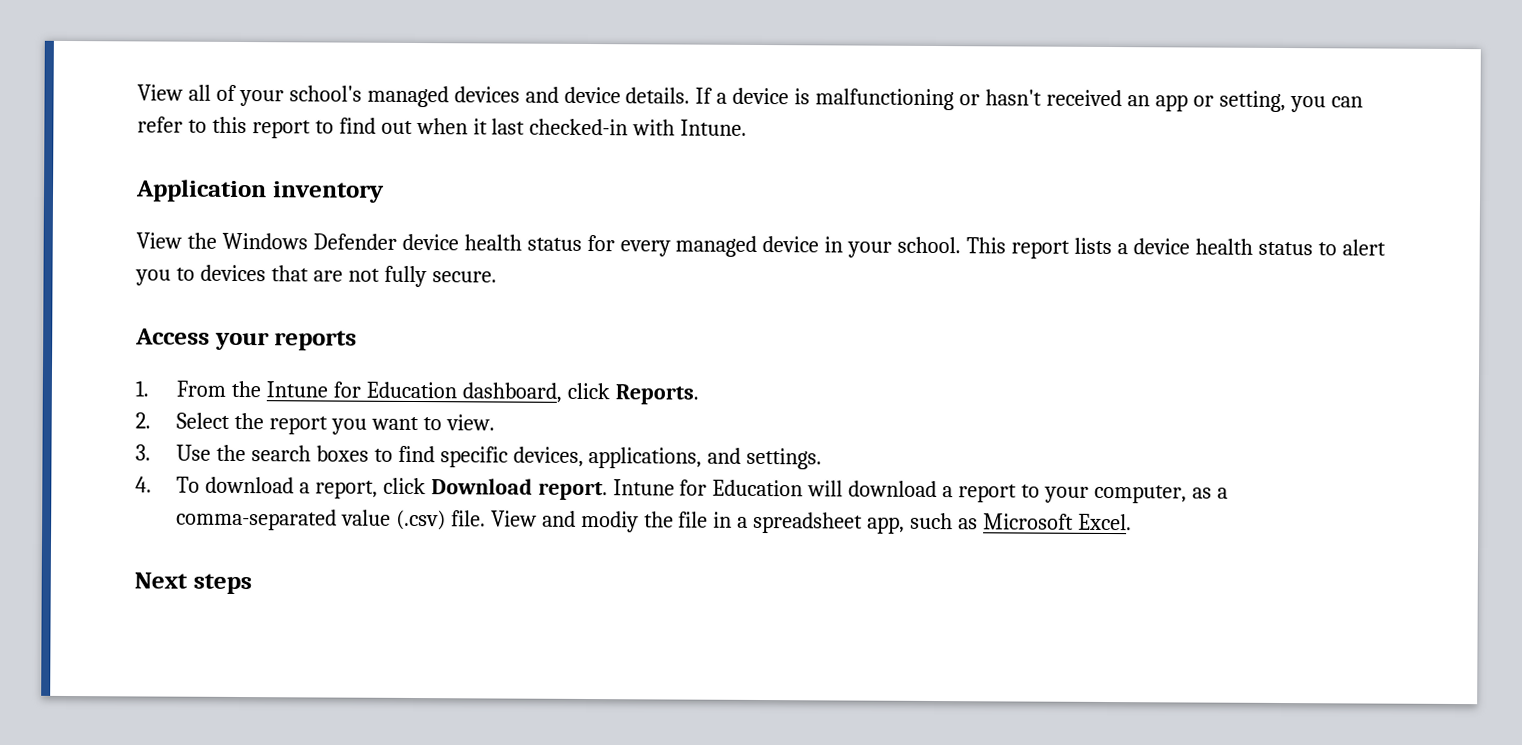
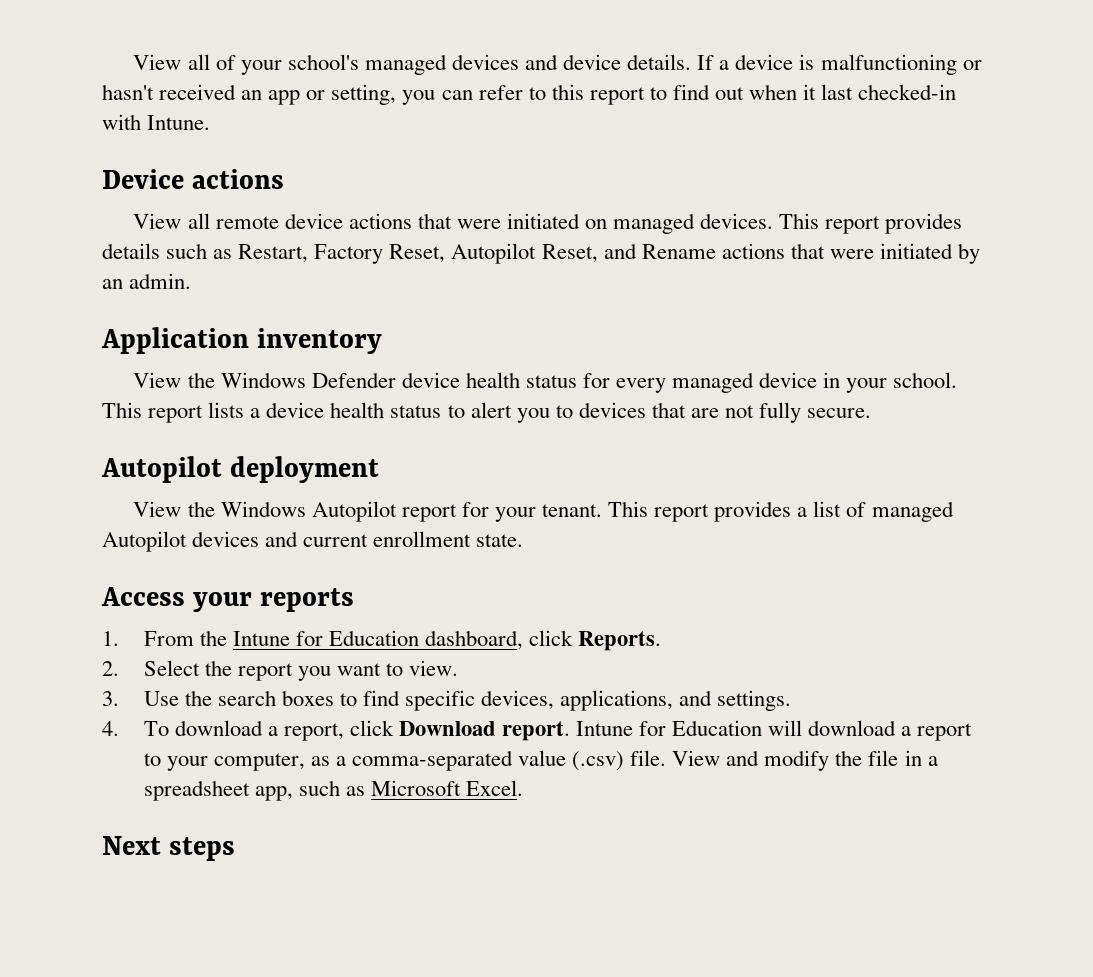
(748, 127) none -> [102,169,285,189] [133,213,963,234] [102,243,981,264] [102,273,192,289] // Device actions // View all remote device actions that were initiated on managed devices. This report provides details such as Restart, Factory Reset, Autopilot Reset, and Rename actions that were initiated by an admin.
(497, 277) none -> [101,456,380,483] [133,501,954,522] [102,531,524,552] // Autopilot deployment // View the Windows Autopilot report for your tenant. This report provides a list of managed Autopilot devices and current enrollment state.
[580,510,639,533] modiy -> [764,750,830,771] modify

